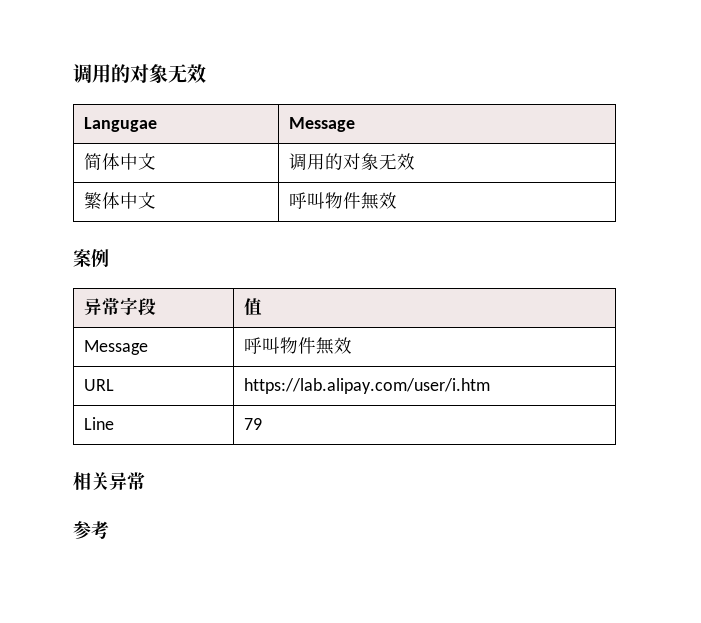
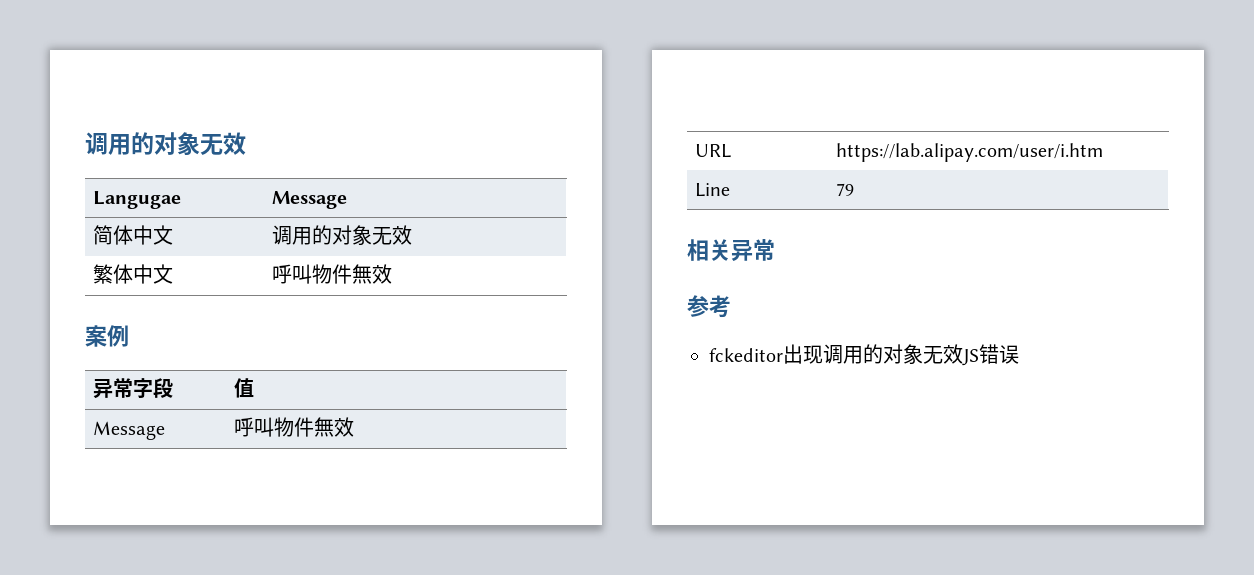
(109, 530) none -> [709,344,1019,366] // fckeditor出现调用的对象无效JS错误

